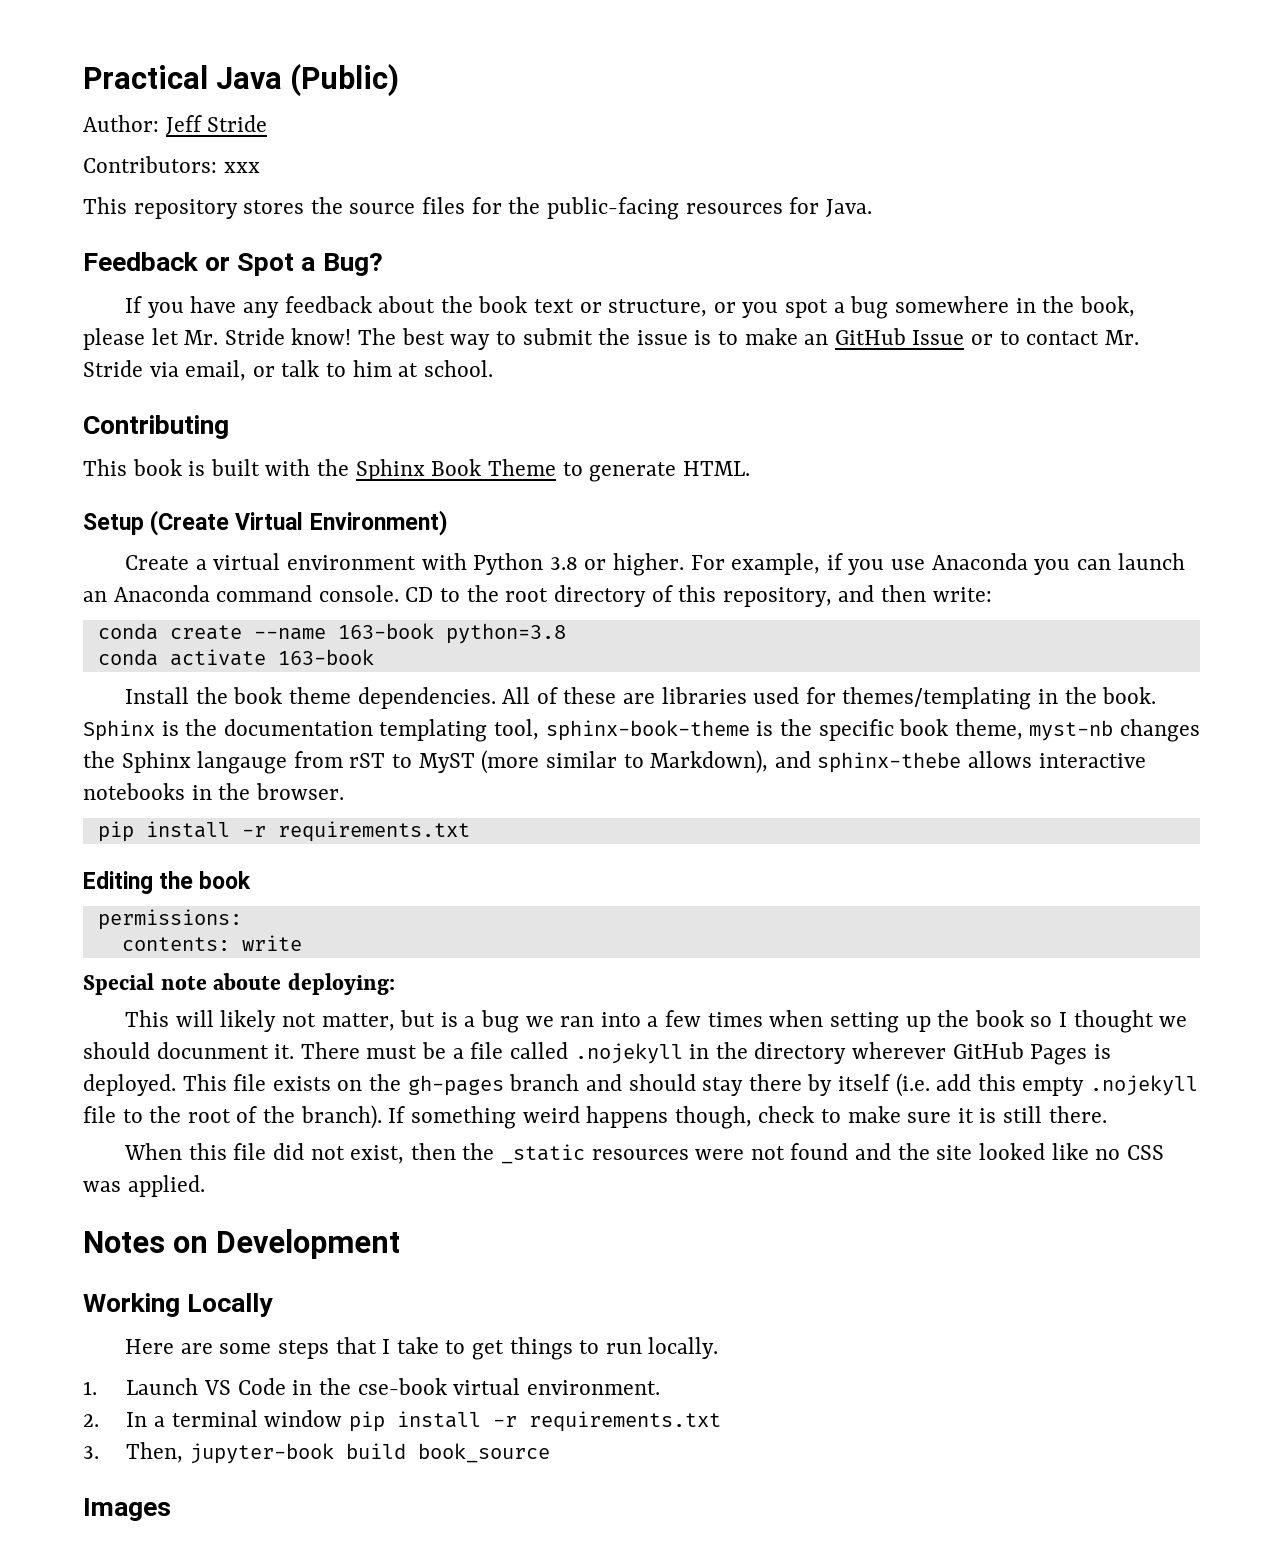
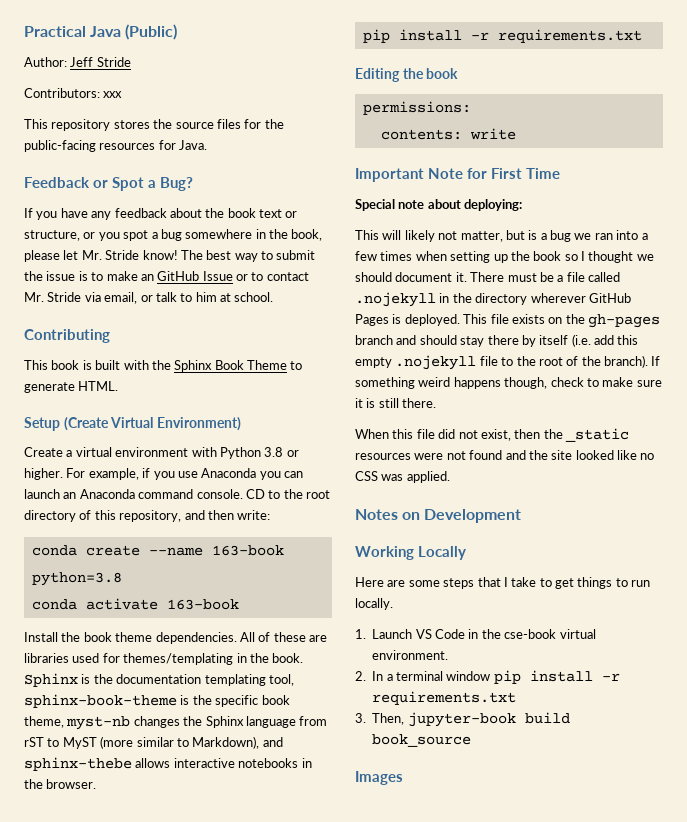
[197,751,288,774] langauge -> [245,716,296,728] language
(302, 943) none -> [355,168,560,182] // Important Note for First Time
[213,973,282,990] aboute -> [427,199,461,209] about
[156,1042,269,1059] docunment -> [395,272,453,282] document

